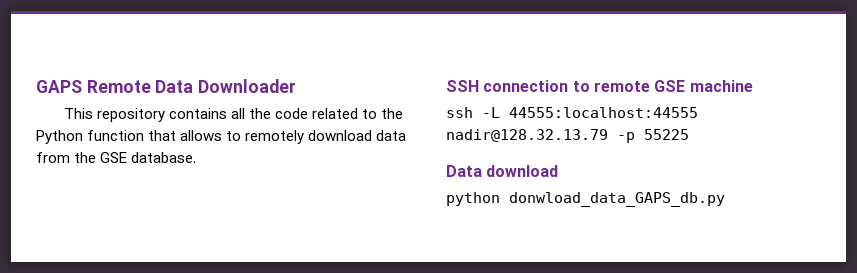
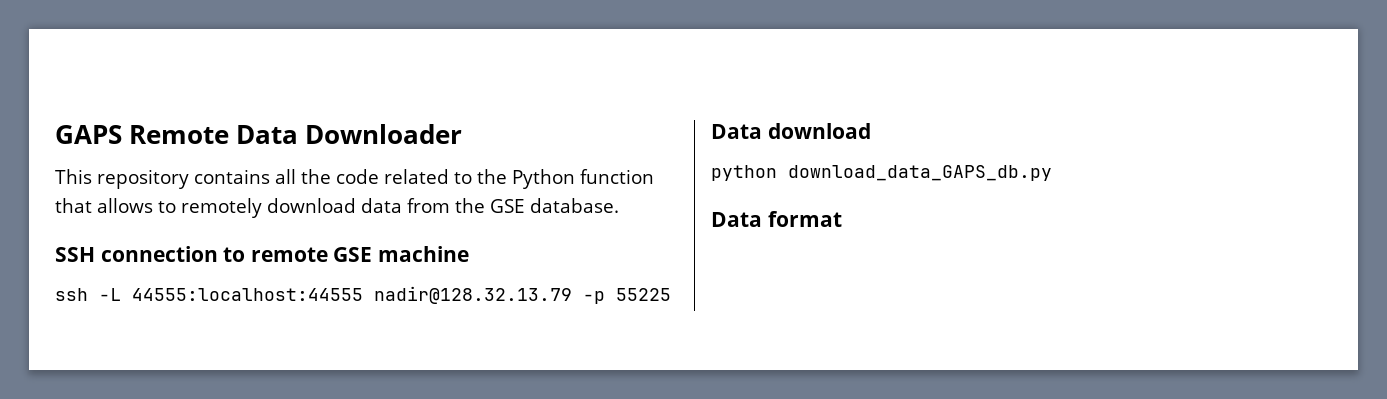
[509,192,725,207] donwload_data_GAPS_db.py -> [788,165,1052,181] [711,211,842,227] download_data_GAPS_db.py // Data format

